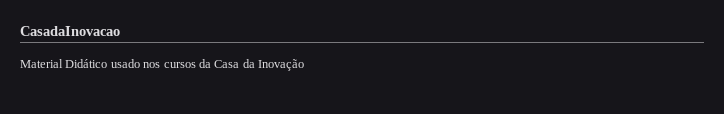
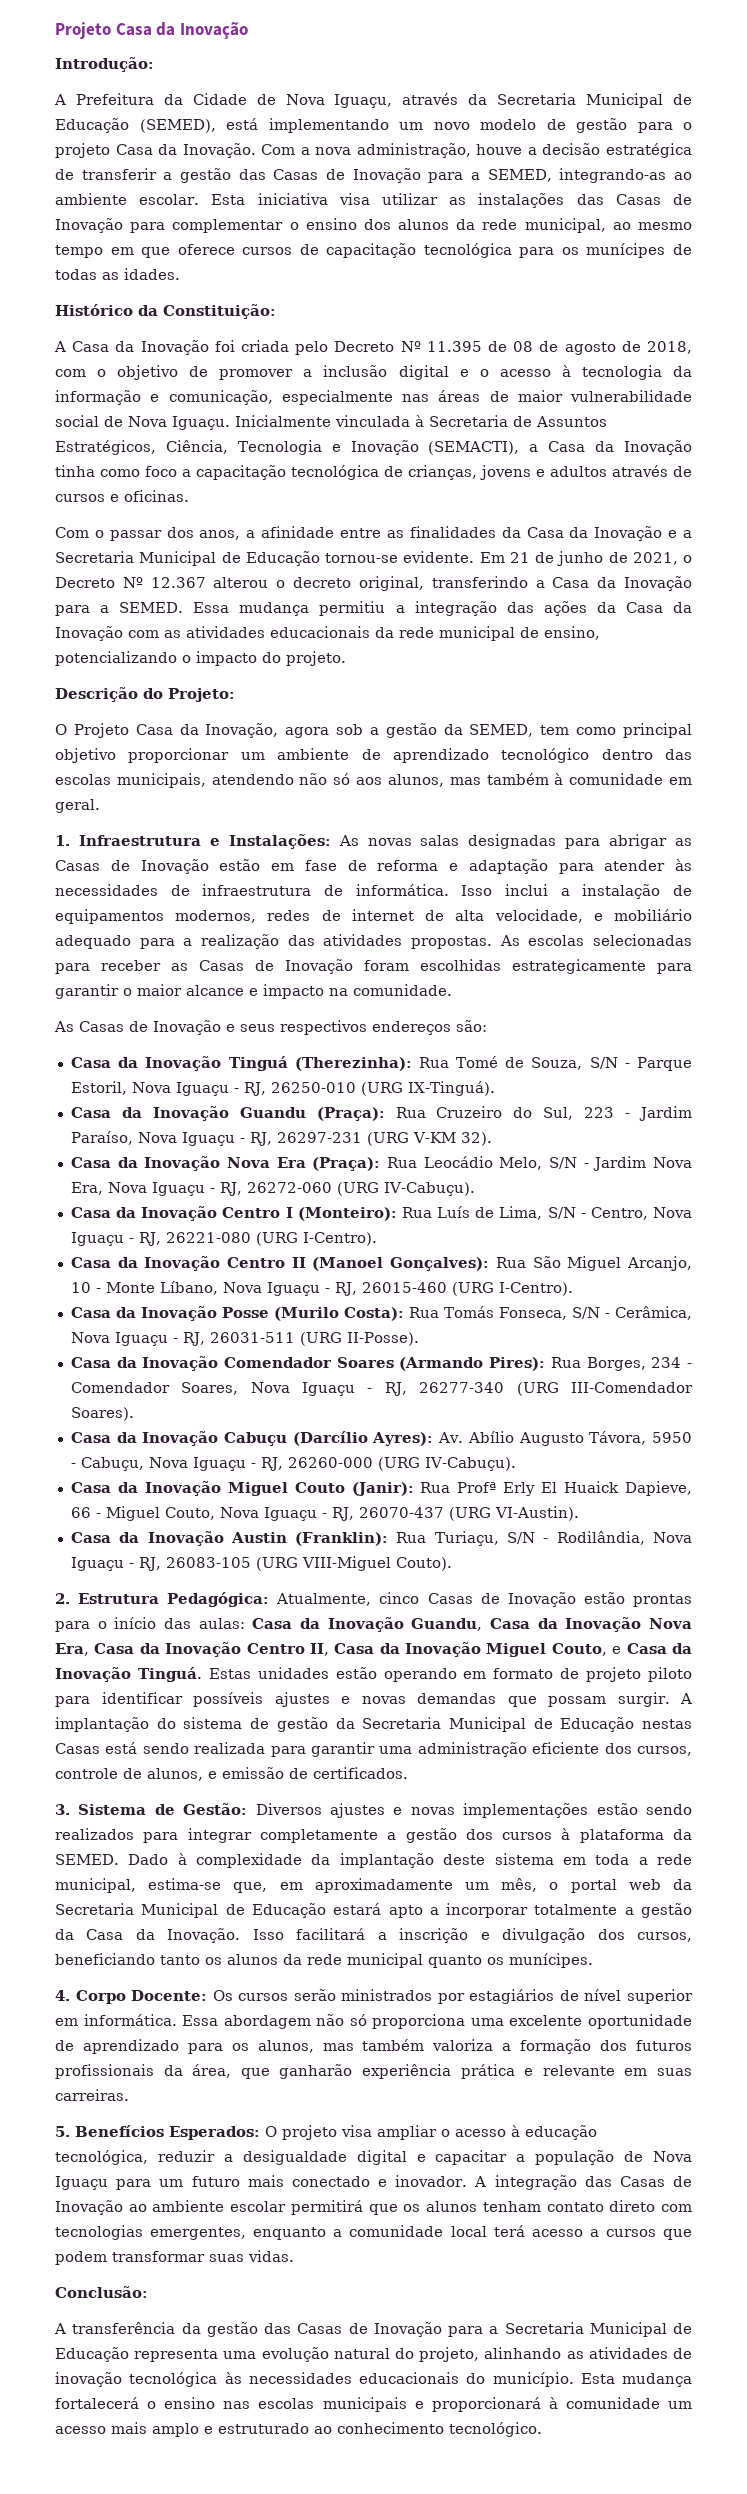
[20,26,120,36] [20,59,304,71] CasadaInovacao // Material Didático usado nos cursos da Casa da Inovação -> [55,22,248,39] [55,57,154,72] [54,93,692,108] [55,118,692,133] [55,143,692,158] [55,168,693,183] [55,193,693,208] [55,218,692,233] [55,243,692,258] [55,268,180,280] [55,304,276,319] [54,340,692,355] [55,365,693,380] [55,390,692,405] [55,415,607,430] [55,440,692,455] [55,465,692,480] [55,490,189,502] [55,526,693,541] [55,551,692,566] [55,576,692,591] [55,601,693,616] [55,626,600,641] [55,651,346,666] [55,687,235,702] [55,723,692,738] [55,748,692,763] [55,773,692,788] [55,799,100,813] [55,834,692,849] [55,859,692,874] [55,884,692,899] [55,909,692,924] [55,934,692,949] [55,959,692,974] [55,984,452,999] [54,1020,487,1035] [70,1056,692,1071] [70,1081,495,1096] [70,1106,692,1121] [70,1131,492,1146] [70,1156,693,1171] [70,1182,475,1196] [70,1206,692,1221] [70,1232,377,1246] [70,1256,692,1271] [70,1281,573,1296] [70,1306,692,1321] [70,1332,419,1346] [70,1356,693,1371] [70,1382,694,1396] [70,1407,134,1421] [70,1431,692,1446] [70,1457,516,1471] [70,1481,693,1496] [70,1506,579,1521] [70,1531,692,1546] [70,1556,452,1571] [55,1592,692,1607] [55,1617,693,1632] [55,1642,692,1657] [55,1667,692,1682] [55,1692,692,1707] [55,1717,692,1732] [55,1742,692,1757] [55,1767,408,1781] [55,1803,692,1818] [55,1828,692,1843] [55,1853,693,1868] [55,1878,692,1893] [55,1903,692,1918] [55,1928,692,1943] [55,1953,593,1968] [55,1989,693,2004] [55,2014,692,2029] [55,2039,692,2054] [55,2064,693,2079] [55,2089,129,2101] [55,2125,597,2140] [55,2150,692,2165] [55,2175,692,2190] [55,2200,693,2215] [55,2225,693,2240] [55,2250,294,2265] [55,2286,148,2298] [54,2322,692,2337] [55,2347,692,2362] [55,2372,692,2387] [55,2397,693,2412] [55,2422,542,2437] Projeto Casa da Inovação // Introdução: // A Prefeitura da Cidade de Nova Iguaçu, através da Secretaria Municipal de Educação (SEMED), está implementando um novo modelo de gestão para o projeto Casa da Inovação. Com a nova administração, houve a decisão estratégica de transferir a gestão das Casas de Inovação para a SEMED, integrando-as ao ambiente escolar. Esta iniciativa visa utilizar as instalações das Casas de Inovação para complementar o ensino dos alunos da rede municipal, ao mesmo tempo em que oferece cursos de capacitação tecnológica para os munícipes de todas as idades. // Histórico da Constituição: // A Casa da Inovação foi criada pelo Decreto Nº 11.395 de 08 de agosto de 2018, com o objetivo de promover a inclusão digital e o acesso à tecnologia da informação e comunicação, especialmente nas áreas de maior vulnerabilidade social de Nova Iguaçu. Inicialmente vinculada à Secretaria de Assuntos Estratégicos, Ciência, Tecnologia e Inovação (SEMACTI), a Casa da Inovação tinha como foco a capacitação tecnológica de crianças, jovens e adultos através de cursos e oficinas. // Com o passar dos anos, a afinidade entre as finalidades da Casa da Inovação e a Secretaria Municipal de Educação tornou-se evidente. Em 21 de junho de 2021, o Decreto Nº 12.367 alterou o decreto original, transferindo a Casa da Inovação para a SEMED. Essa mudança permitiu a integração das ações da Casa da Inovação com as atividades educacionais da rede municipal de ensino, potencializando o impacto do projeto. // Descrição do Projeto: // O Projeto Casa da Inovação, agora sob a gestão da SEMED, tem como principal objetivo proporcionar um ambiente de aprendizado tecnológico dentro das escolas municipais, atendendo não só aos alunos, mas também à comunidade em geral. // 1. Infraestrutura e Instalações: As novas salas designadas para abrigar as Casas de Inovação estão em fase de reforma e adaptação para atender às necessidades de infraestrutura de informática. Isso inclui a instalação de equipamentos modernos, redes de internet de alta velocidade, e mobiliário adequado para a realização das atividades propostas. As escolas selecionadas para receber as Casas de Inovação foram escolhidas estrategicamente para garantir o maior alcance e impacto na comunidade. // As Casas de Inovação e seus respectivos endereços são: // Casa da Inovação Tinguá (Therezinha): Rua Tomé de Souza, S/N - Parque Estoril, Nova Iguaçu - RJ, 26250-010 (URG IX-Tinguá). // Casa da Inovação Guandu (Praça): Rua Cruzeiro do Sul, 223 - Jardim Paraíso, Nova Iguaçu - RJ, 26297-231 (URG V-KM 32). // Casa da Inovação Nova Era (Praça): Rua Leocádio Melo, S/N - Jardim Nova Era, Nova Iguaçu - RJ, 26272-060 (URG IV-Cabuçu). // Casa da Inovação Centro I (Monteiro): Rua Luís de Lima, S/N - Centro, Nova Iguaçu - RJ, 26221-080 (URG I-Centro). // Casa da Inovação Centro II (Manoel Gonçalves): Rua São Miguel Arcanjo, 10 - Monte Líbano, Nova Iguaçu - RJ, 26015-460 (URG I-Centro). // Casa da Inovação Posse (Murilo Costa): Rua Tomás Fonseca, S/N - Cerâmica, Nova Iguaçu - RJ, 26031-511 (URG II-Posse). // Casa da Inovação Comendador Soares (Armando Pires): Rua Borges, 234 - Comendador Soares, Nova Iguaçu - RJ, 26277-340 (URG III-Comendador Soares). // Casa da Inovação Cabuçu (Darcílio Ayres): Av. Abílio Augusto Távora, 5950 - Cabuçu, Nova Iguaçu - RJ, 26260-000 (URG IV-Cabuçu). // Casa da Inovação Miguel Couto (Janir): Rua Profª Erly El Huaick Dapieve, 66 - Miguel Couto, Nova Iguaçu - RJ, 26070-437 (URG VI-Austin). // Casa da Inovação Austin (Franklin): Rua Turiaçu, S/N - Rodilândia, Nova Iguaçu - RJ, 26083-105 (URG VIII-Miguel Couto). // 2. Estrutura Pedagógica: Atualmente, cinco Casas de Inovação estão prontas para o início das aulas: Casa da Inovação Guandu, Casa da Inovação Nova Era, Casa da Inovação Centro II, Casa da Inovação Miguel Couto, e Casa da Inovação Tinguá. Estas unidades estão operando em formato de projeto piloto para identificar possíveis ajustes e novas demandas que possam surgir. A implantação do sistema de gestão da Secretaria Municipal de Educação nestas Casas está sendo realizada para garantir uma administração eficiente dos cursos, controle de alunos, e emissão de certificados. // 3. Sistema de Gestão: Diversos ajustes e novas implementações estão sendo realizados para integrar completamente a gestão dos cursos à plataforma da SEMED. Dado à complexidade da implantação deste sistema em toda a rede municipal, estima-se que, em aproximadamente um mês, o portal web da Secretaria Municipal de Educação estará apto a incorporar totalmente a gestão da Casa da Inovação. Isso facilitará a inscrição e divulgação dos cursos, beneficiando tanto os alunos da rede municipal quanto os munícipes. // 4. Corpo Docente: Os cursos serão ministrados por estagiários de nível superior em informática. Essa abordagem não só proporciona uma excelente oportunidade de aprendizado para os alunos, mas também valoriza a formação dos futuros profissionais da área, que ganharão experiência prática e relevante em suas carreiras. // 5. Benefícios Esperados: O projeto visa ampliar o acesso à educação tecnológica, reduzir a desigualdade digital e capacitar a população de Nova Iguaçu para um futuro mais conectado e inovador. A integração das Casas de Inovação ao ambiente escolar permitirá que os alunos tenham contato direto com tecnologias emergentes, enquanto a comunidade local terá acesso a cursos que podem transformar suas vidas. // Conclusão: // A transferência da gestão das Casas de Inovação para a Secretaria Municipal de Educação representa uma evolução natural do projeto, alinhando as atividades de inovação tecnológica às necessidades educacionais do município. Esta mudança fortalecerá o ensino nas escolas municipais e proporcionará à comunidade um acesso mais amplo e estruturado ao conhecimento tecnológico.

